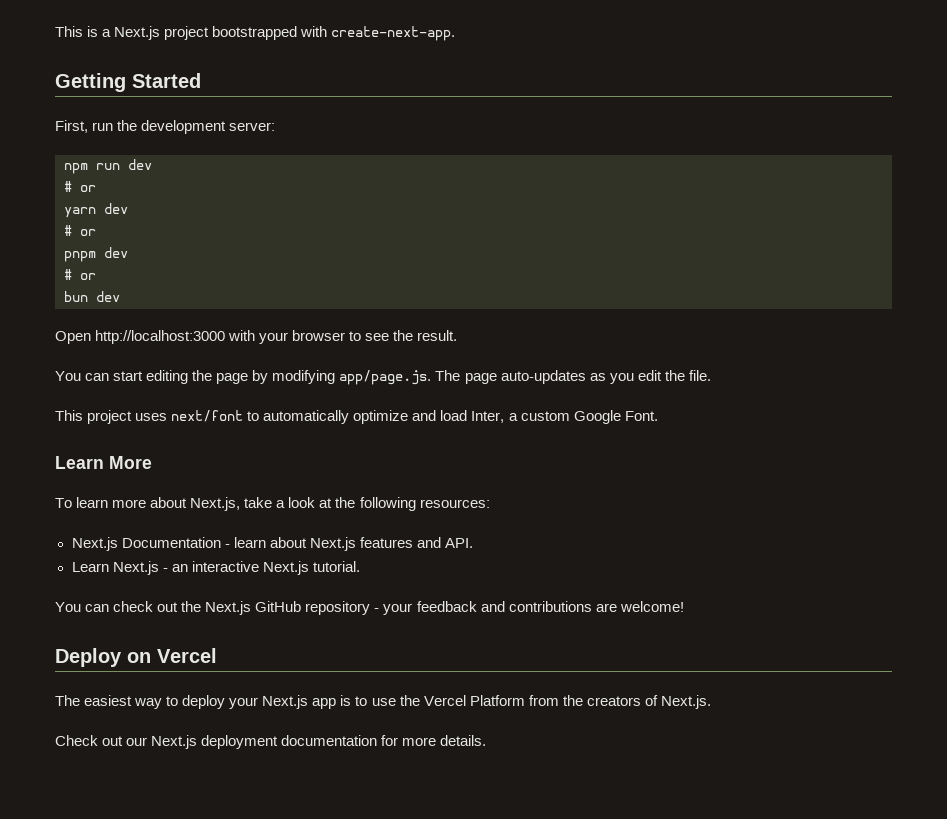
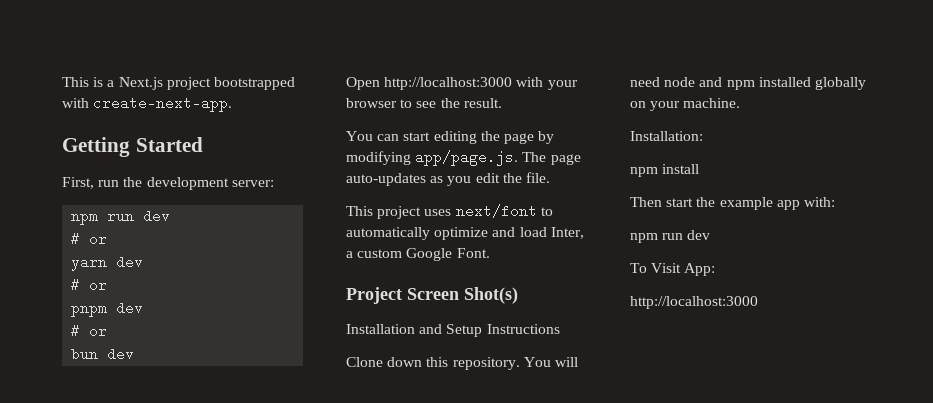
[55,456,152,469] [55,497,490,511] [71,537,473,551] [71,561,360,575] [55,601,684,615] [55,648,217,667] [55,695,711,709] [55,735,487,749] Learn More // To learn more about Next.js, take a look at the following resources: // Next.js Documentation - learn about Next.js features and API. // Learn Next.js - an interactive Next.js tutorial. // You can check out the Next.js GitHub repository - your feedback and contributions are welcome! // Deploy on Vercel // The easiest way to deploy your Next.js app is to use the Vercel Platform from the creators of Next.js. // Check out our Next.js deployment documentation for more details. -> [346,287,518,304] [346,324,560,337] [346,357,578,370] [630,77,866,90] [630,98,741,111] [630,131,703,141] [630,164,700,177] [630,197,835,210] [630,230,711,243] [630,263,716,276] [630,296,758,309] Project Screen Shot(s) // Installation and Setup Instructions // Clone down this repository. You will need node and npm installed globally on your machine. // Installation: // npm install // Then start the example app with: // npm run dev // To Visit App: // http://localhost:3000

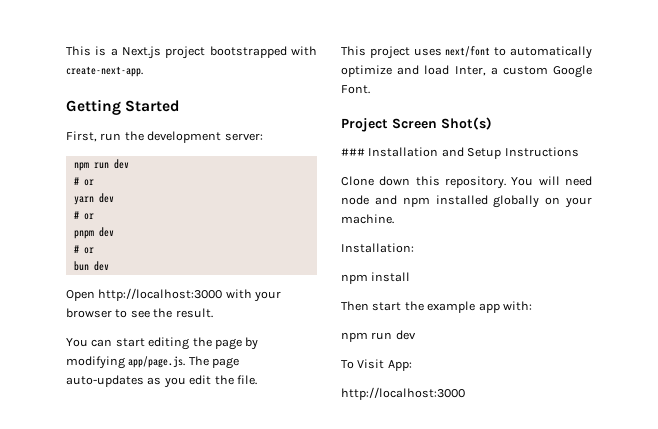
(518, 295) none -> [341,148,365,156] ###

